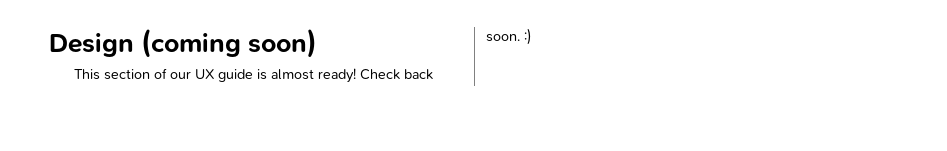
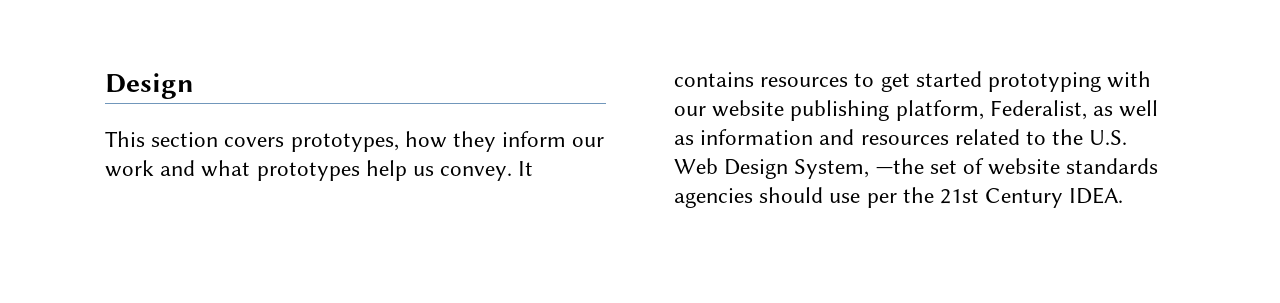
[49,28,318,58] Design (coming soon) -> [105,73,194,99] Design
[154,68,434,83] [486,28,532,45] of our UX guide is almost ready! Check back soon. :) -> [224,131,605,152] [105,160,534,181] [674,71,1152,92] [674,100,1159,121] [674,129,1128,145] [674,158,1159,179] [674,187,1124,208] covers prototypes, how they inform our work and what prototypes help us convey. It contains resources to get started prototyping with our website publishing platform, Federalist, as well as information and resources related to the U.S. Web Design System, —the set of website standards agencies should use per the 21st Century IDEA.

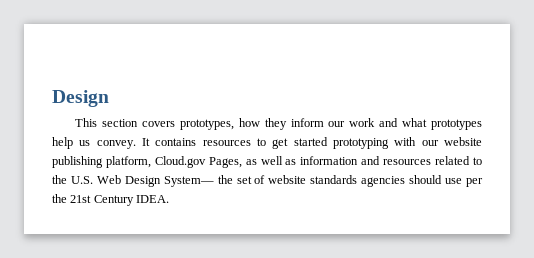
[989,100,1087,120] Federalist, -> [154,156,242,168] Cloud.gov Pages,
[794,158,924,179] System, —the -> [163,175,233,187] System— the

